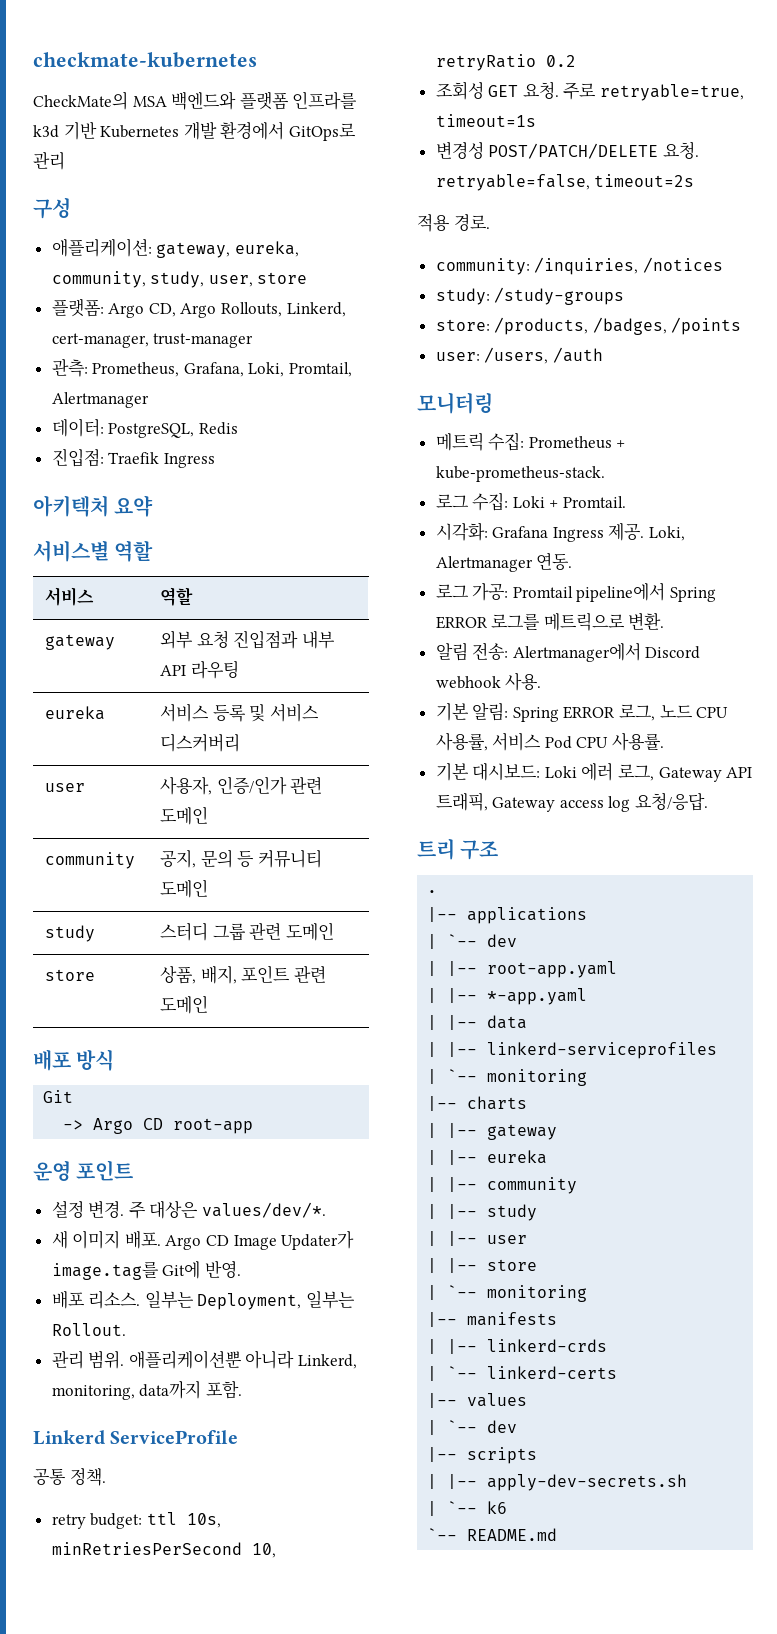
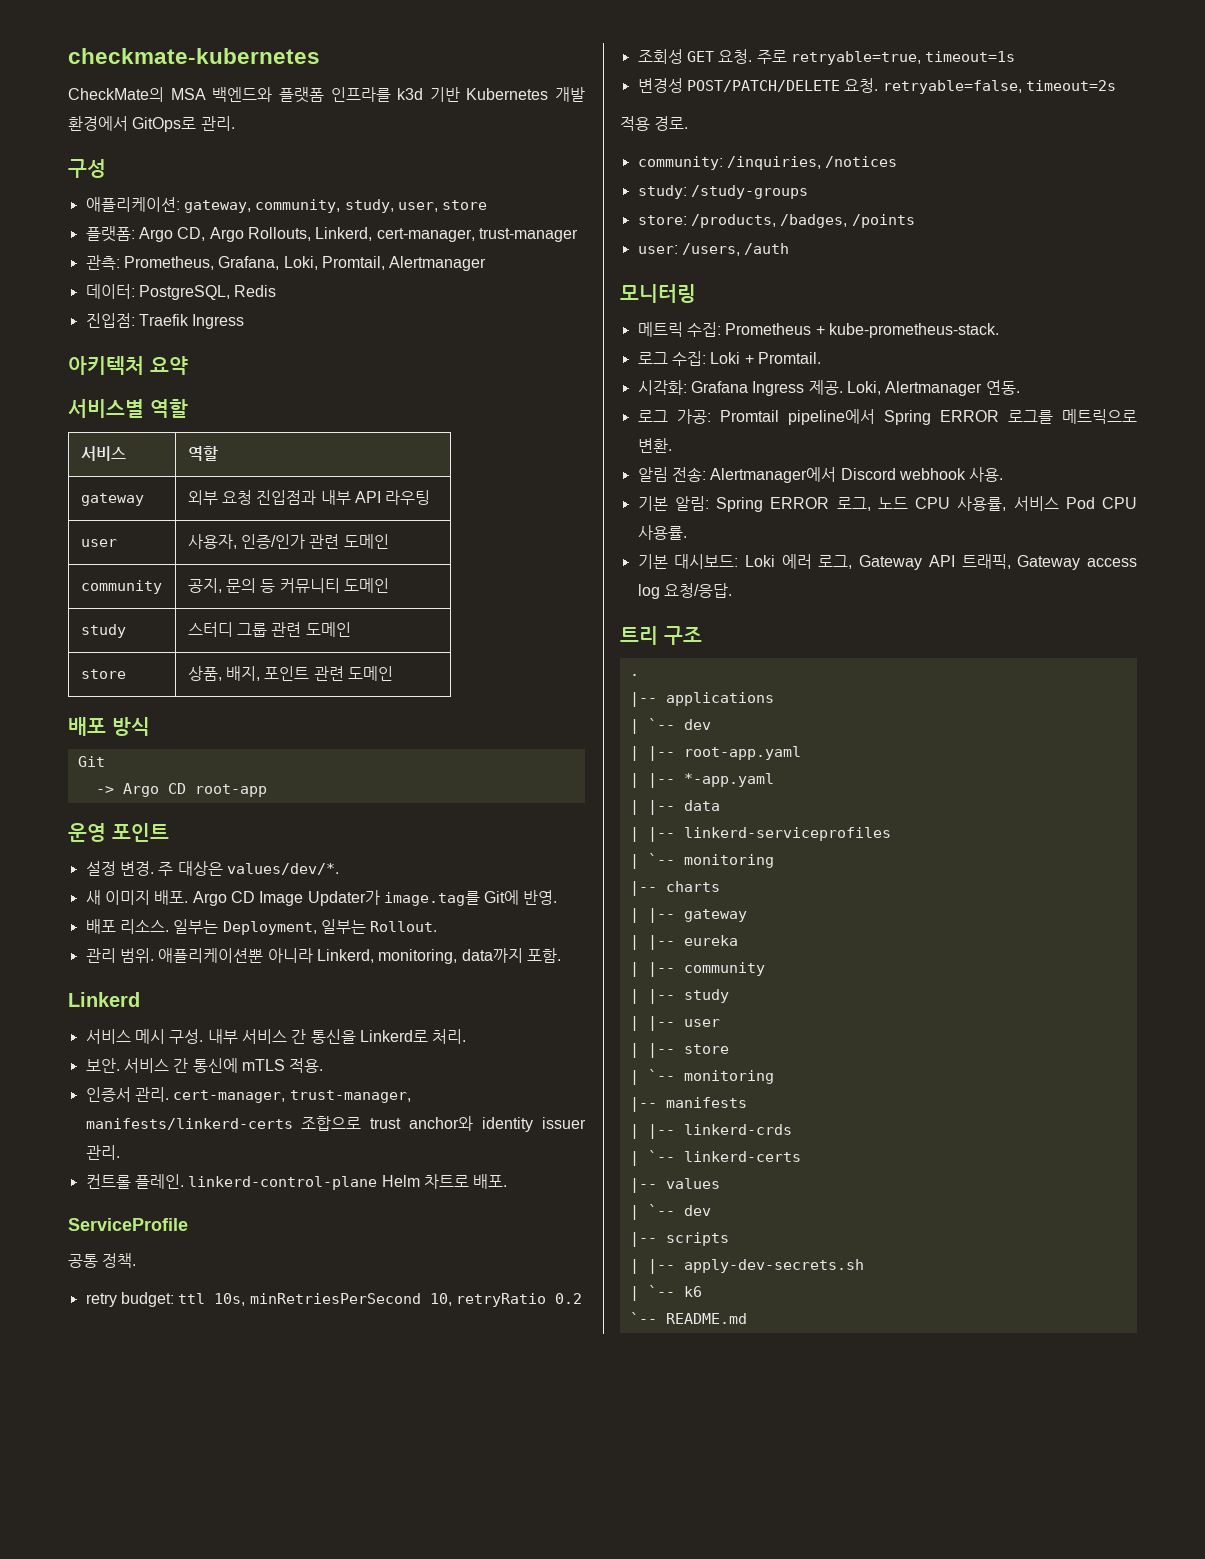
[33,152,65,170] 관리 -> [200,116,235,131] 관리.
[234,241,299,257] eureka, -> (251, 206) none
[45,706,106,720] [160,703,319,722] [160,733,241,752] // eureka | 서비스 등록 및 서비스 디스커버리 -> (431, 497) none
(105, 1437) none -> [85,1029,467,1044] [85,1058,324,1073] [85,1087,411,1103] [85,1116,586,1132] [85,1145,120,1160] [85,1174,508,1190] // 서비스 메시 구성. 내부 서비스 간 통신을 Linkerd로 처리. // 보안. 서비스 간 통신에 mTLS 적용. // 인증서 관리. cert-manager, trust-manager, manifests/linkerd-certs 조합으로 trust anchor와 identity issuer 관리. // 컨트롤 플레인. linkerd-control-plane Helm 차트로 배포. //

